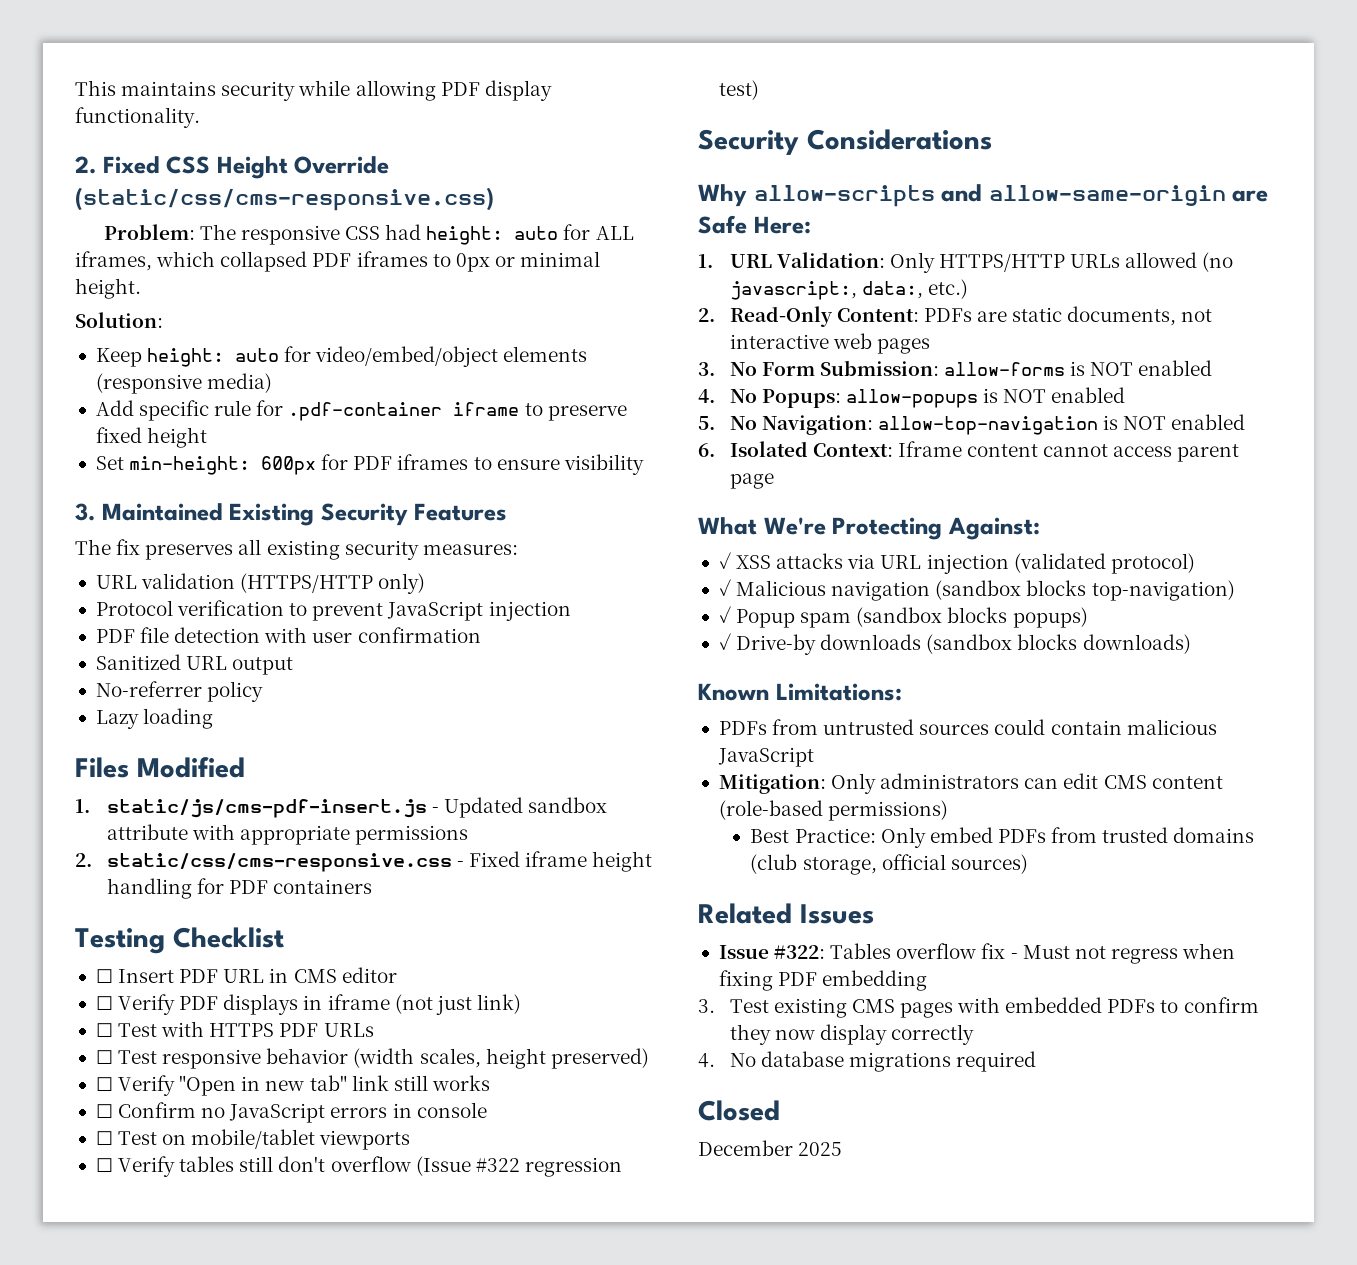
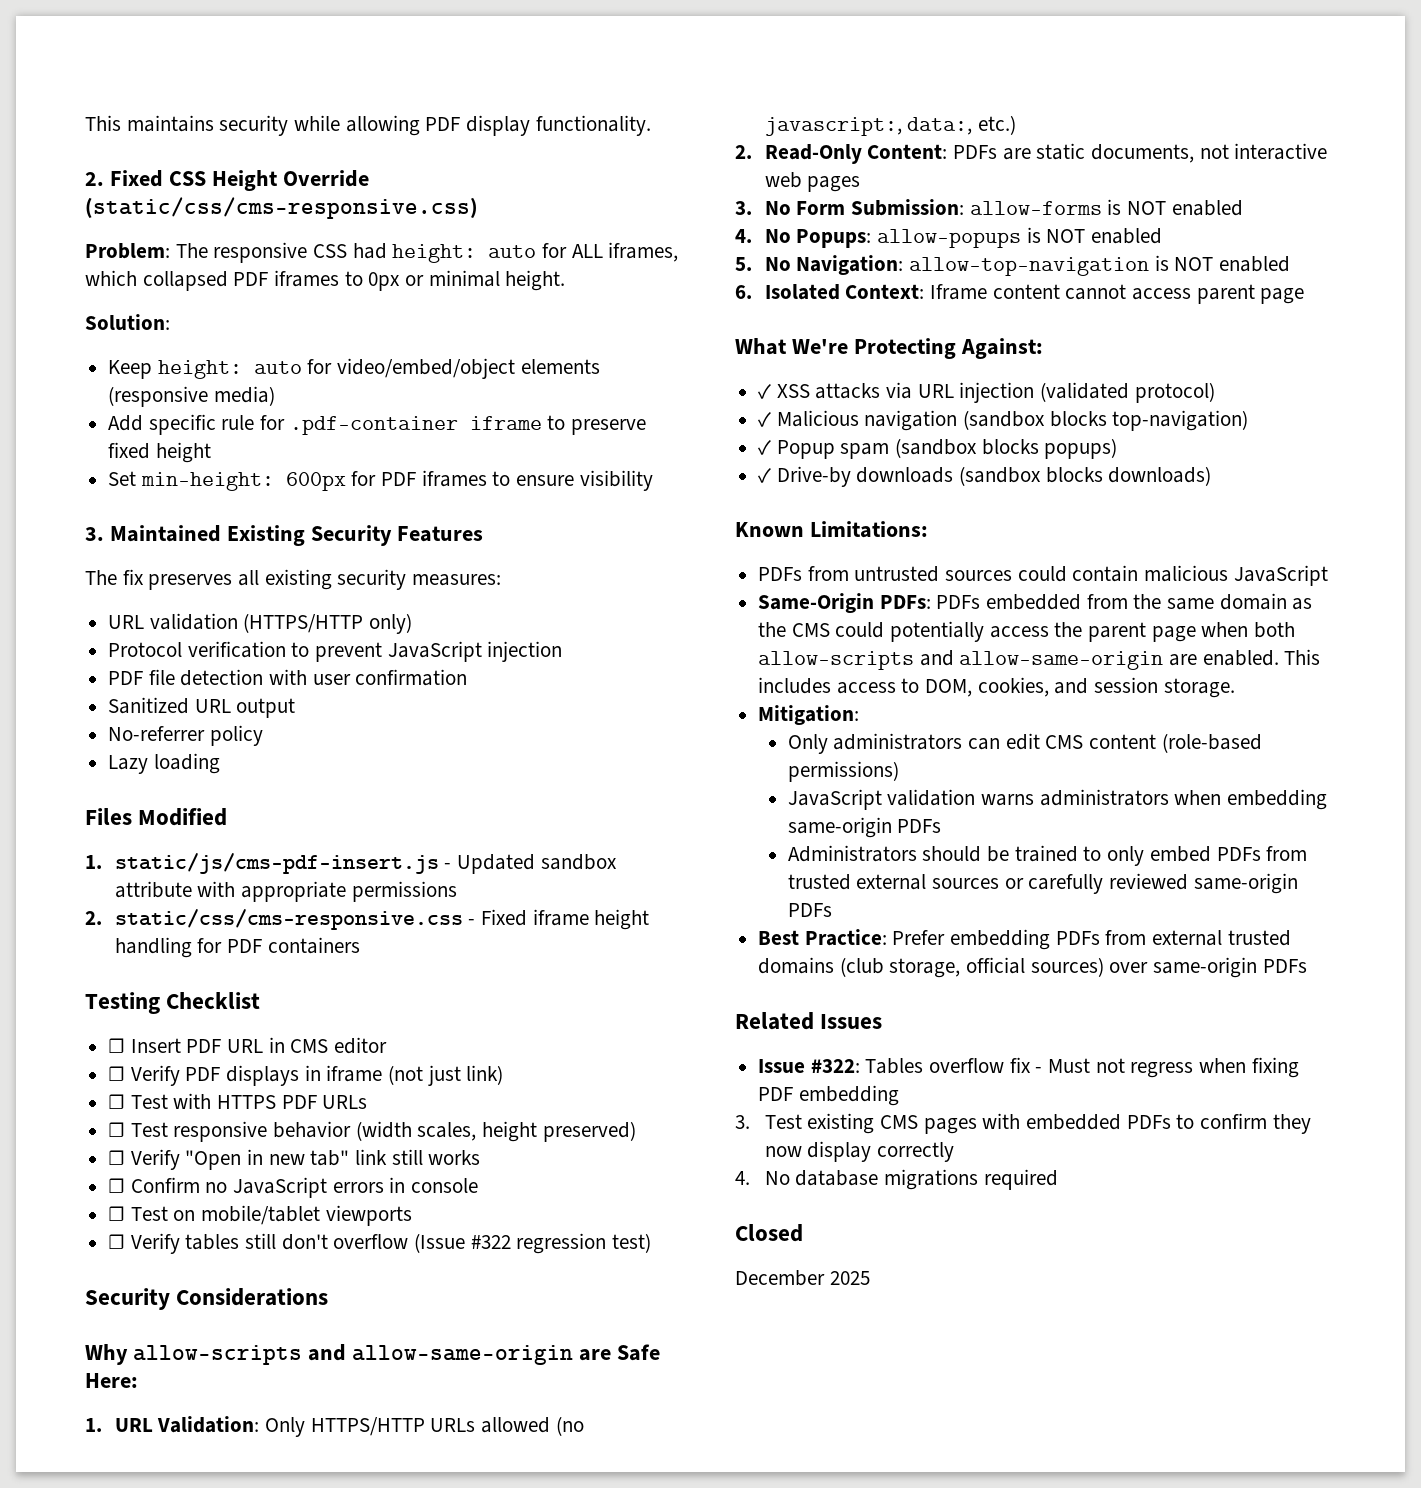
(814, 757) none -> [758,593,1313,613] [758,621,1296,642] [758,649,1321,670] [758,677,1235,698] // Same-Origin PDFs: PDFs embedded from the same domain as the CMS could potentially access the parent page when both allow-scripts and allow-same-origin are enabled. This includes access to DOM, cookies, and session storage.
(826, 784) none -> (860, 715) //
[750,827,1098,848] Best Practice: Only embed PDFs from -> [787,789,1328,810] [787,817,942,838] [787,845,1308,866] [787,873,1298,894] [787,903,832,917] [758,929,1223,950] JavaScript validation warns administrators when embedding same-origin PDFs // Administrators should be trained to only embed PDFs from trusted external sources or carefully reviewed same-origin PDFs // Best Practice: Prefer embedding PDFs from external
(1028, 864) none -> [1109,957,1307,978] over same-origin PDFs

